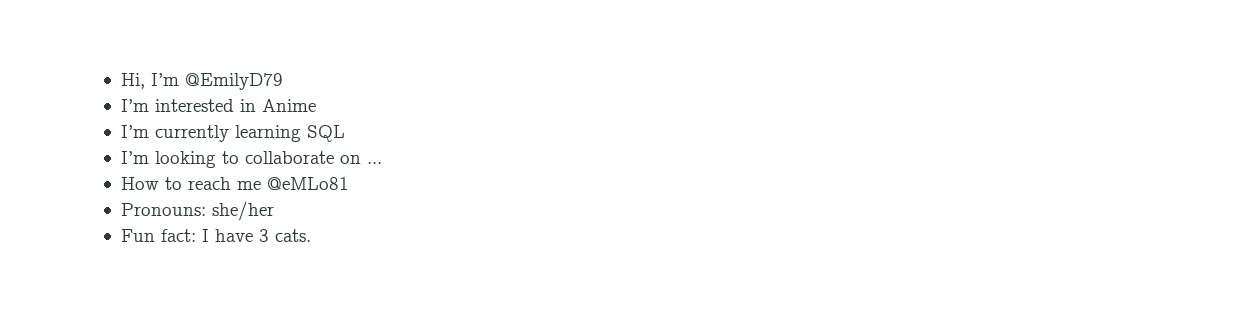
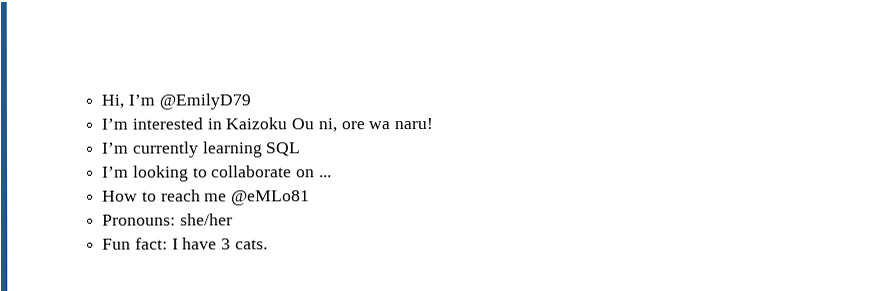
[261,99,316,112] Anime -> [225,117,434,133] Kaizoku Ou ni, ore wa naru!

